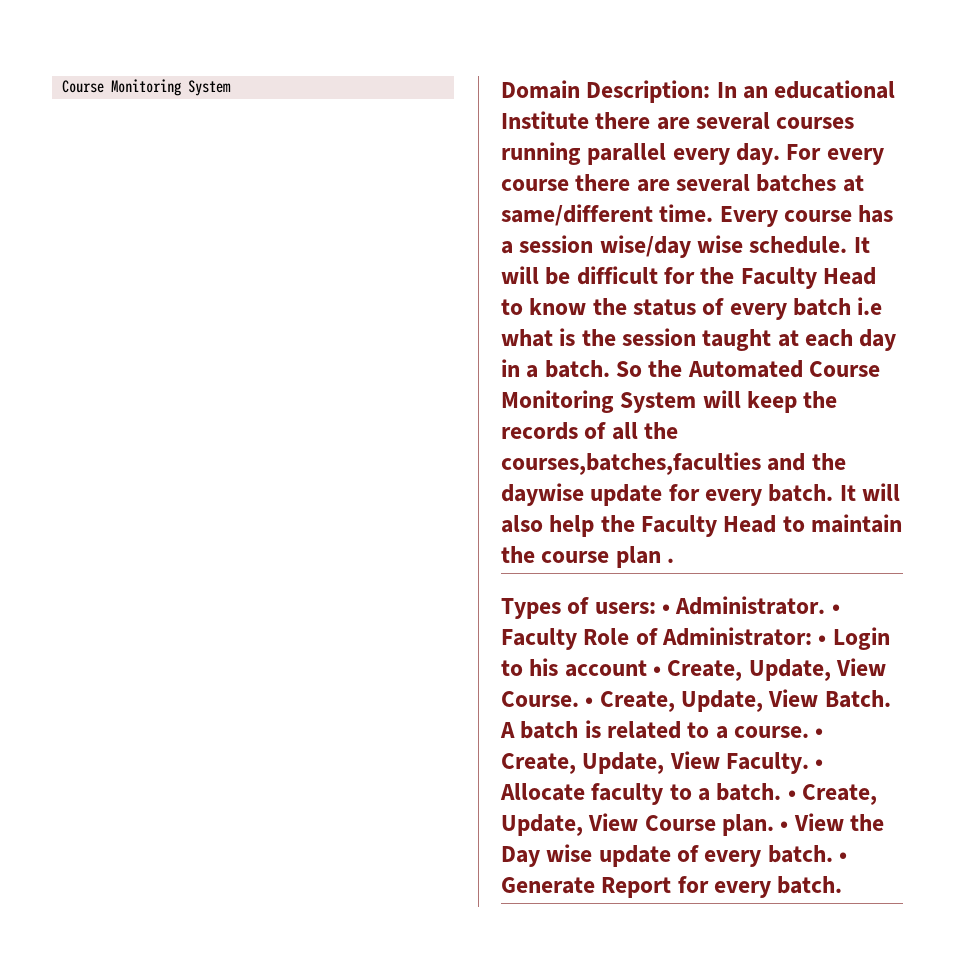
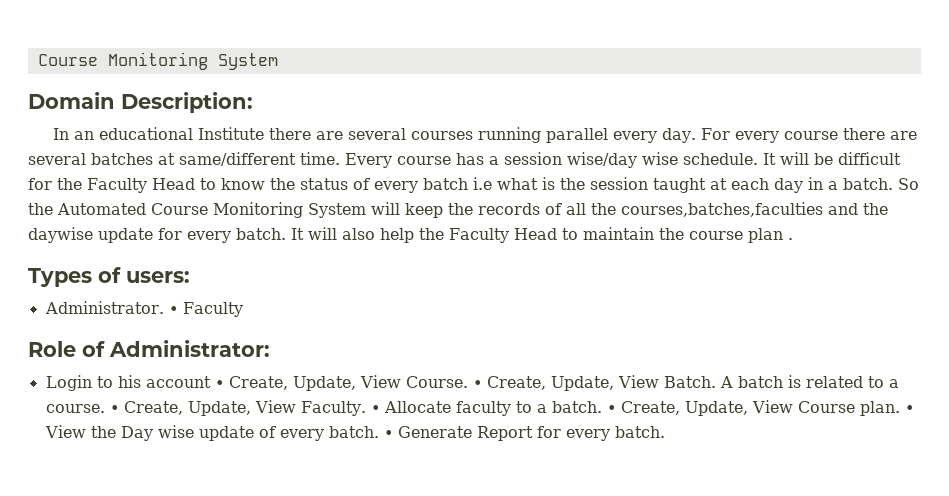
(711, 91) none -> (253, 102) //
[662,604,671,614] • -> (190, 277) //
(577, 639) none -> (243, 309) //
[818,635,827,645] • -> (270, 348) //

